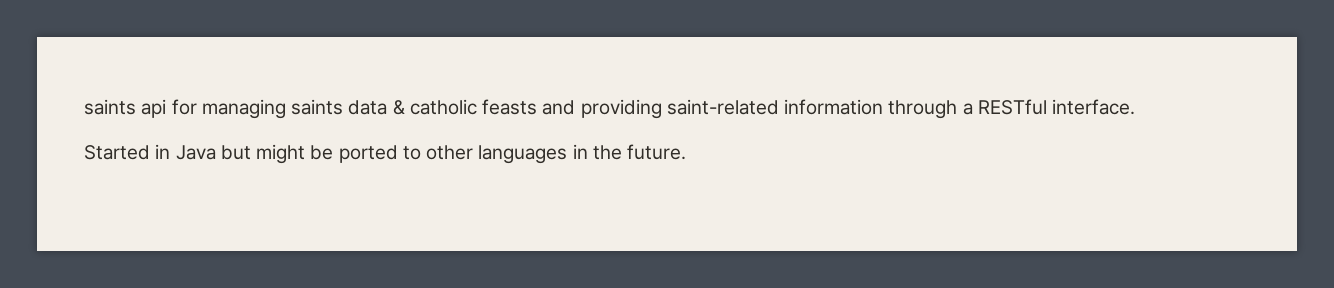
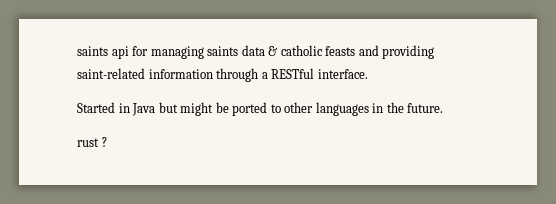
(687, 152) none -> [77,137,107,147] // rust ?

